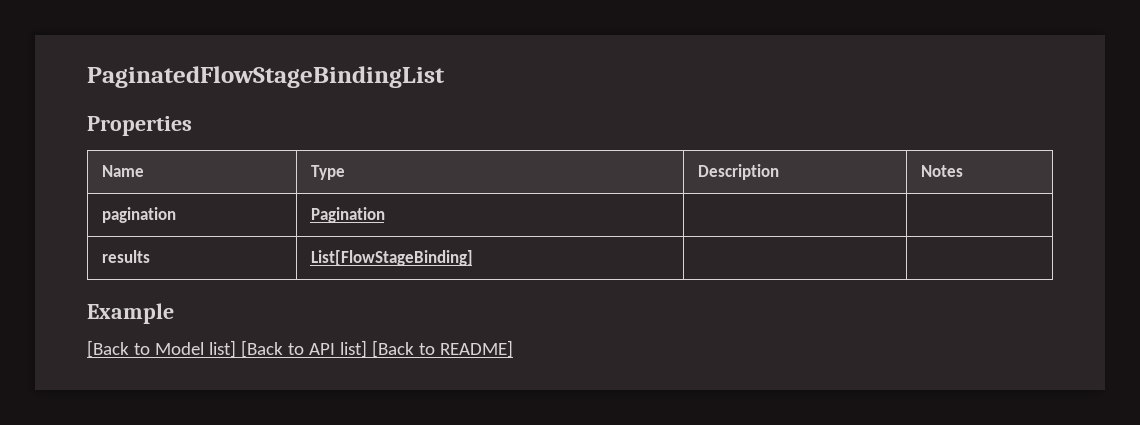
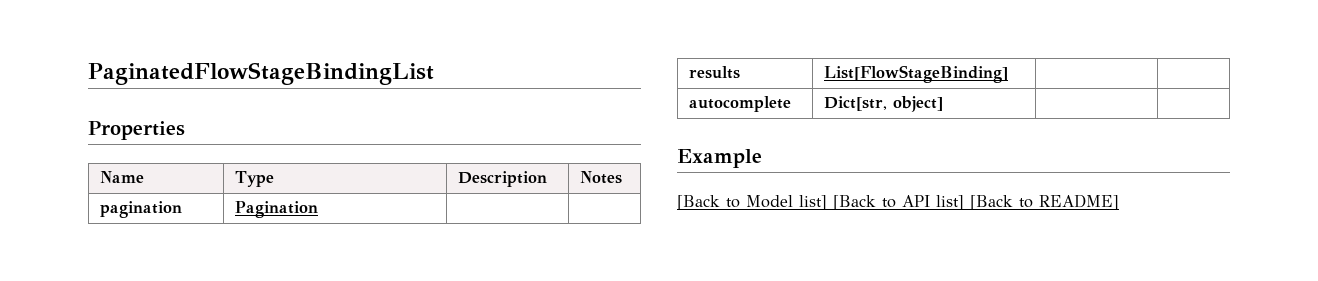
(473, 258) none -> [689,96,792,112] [824,96,944,112] // autocomplete | Dict[str, object] | |

